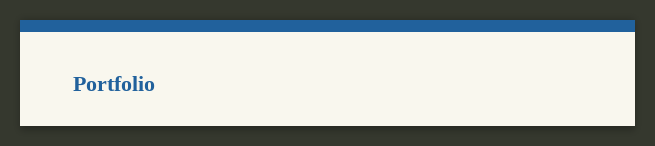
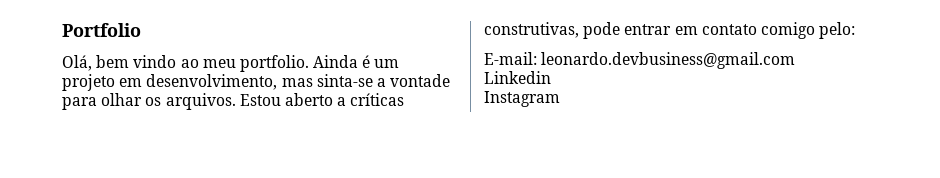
(155, 83) none -> [62,55,400,72] [62,74,451,91] [62,93,405,110] [484,22,856,39] [484,52,796,69] [484,71,551,84] [484,91,560,107] // Olá, bem vindo ao meu portfolio. Ainda é um projeto em desenvolvimento, mas sinta-se a vontade para olhar os arquivos. Estou aberto a críticas construtivas, pode entrar em contato comigo pelo: // E-mail: leonardo.devbusiness@gmail.com // Linkedin // Instagram

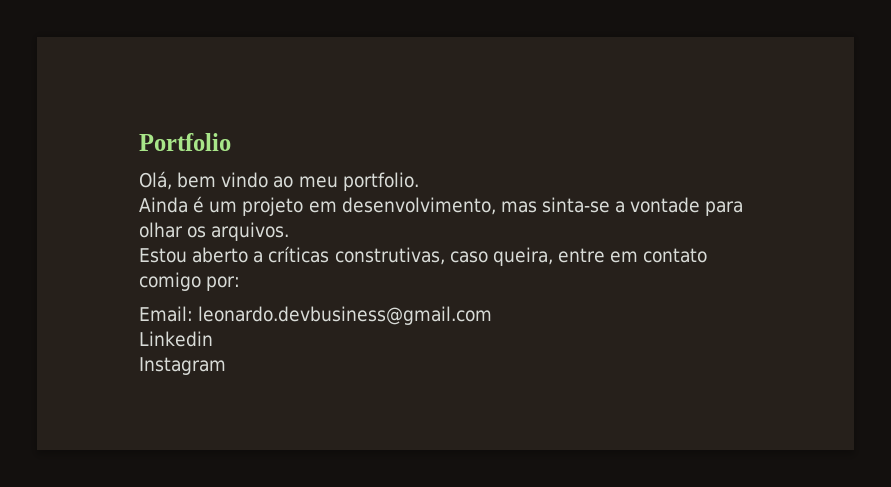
(309, 63) none -> (419, 181) //
(236, 101) none -> (290, 231) //
[583,22,672,39] pode entrar -> [449,247,605,266] caso queira, entre
[819,22,856,39] [484,52,537,65] pelo: // E-mail: -> [206,276,241,291] [139,306,193,322] por: // Email:

